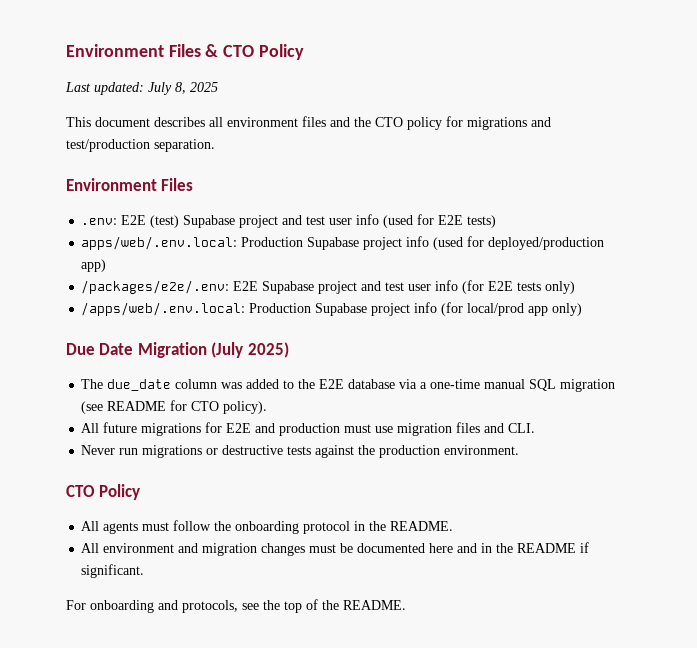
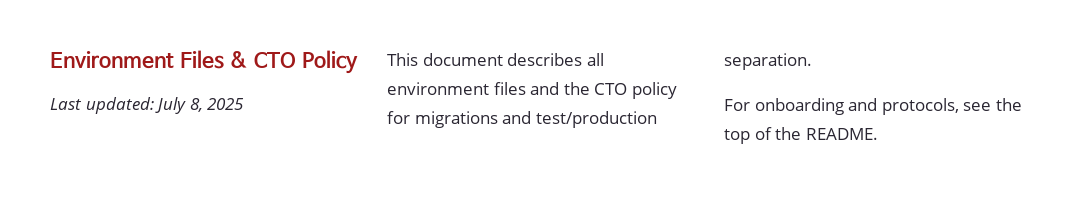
[66,178,194,191] [81,214,497,228] [81,236,605,250] [81,259,107,272] [81,280,576,294] [81,302,583,316] [66,342,289,358] [81,379,616,392] [81,400,268,414] [81,422,536,436] [81,445,520,458] [66,484,141,500] [81,520,454,534] [81,542,590,556] [81,564,145,578] // Environment Files // .env: E2E (test) Supabase project and test user info (used for E2E tests) // apps/web/.env.local: Production Supabase project info (used for deployed/production app) // /packages/e2e/.env: E2E Supabase project and test user info (for E2E tests only) // /apps/web/.env.local: Production Supabase project info (for local/prod app only) // Due Date Migration (July 2025) // The due_date column was added to the E2E database via a one-time manual SQL migration (see README for CTO policy). // All future migrations for E2E and production must use migration files and CLI. // Never run migrations or destructive tests against the production environment. // CTO Policy // All agents must follow the onboarding protocol in the README. // All environment and migration changes must be documented here and in the README if significant. -> (812, 61) none

